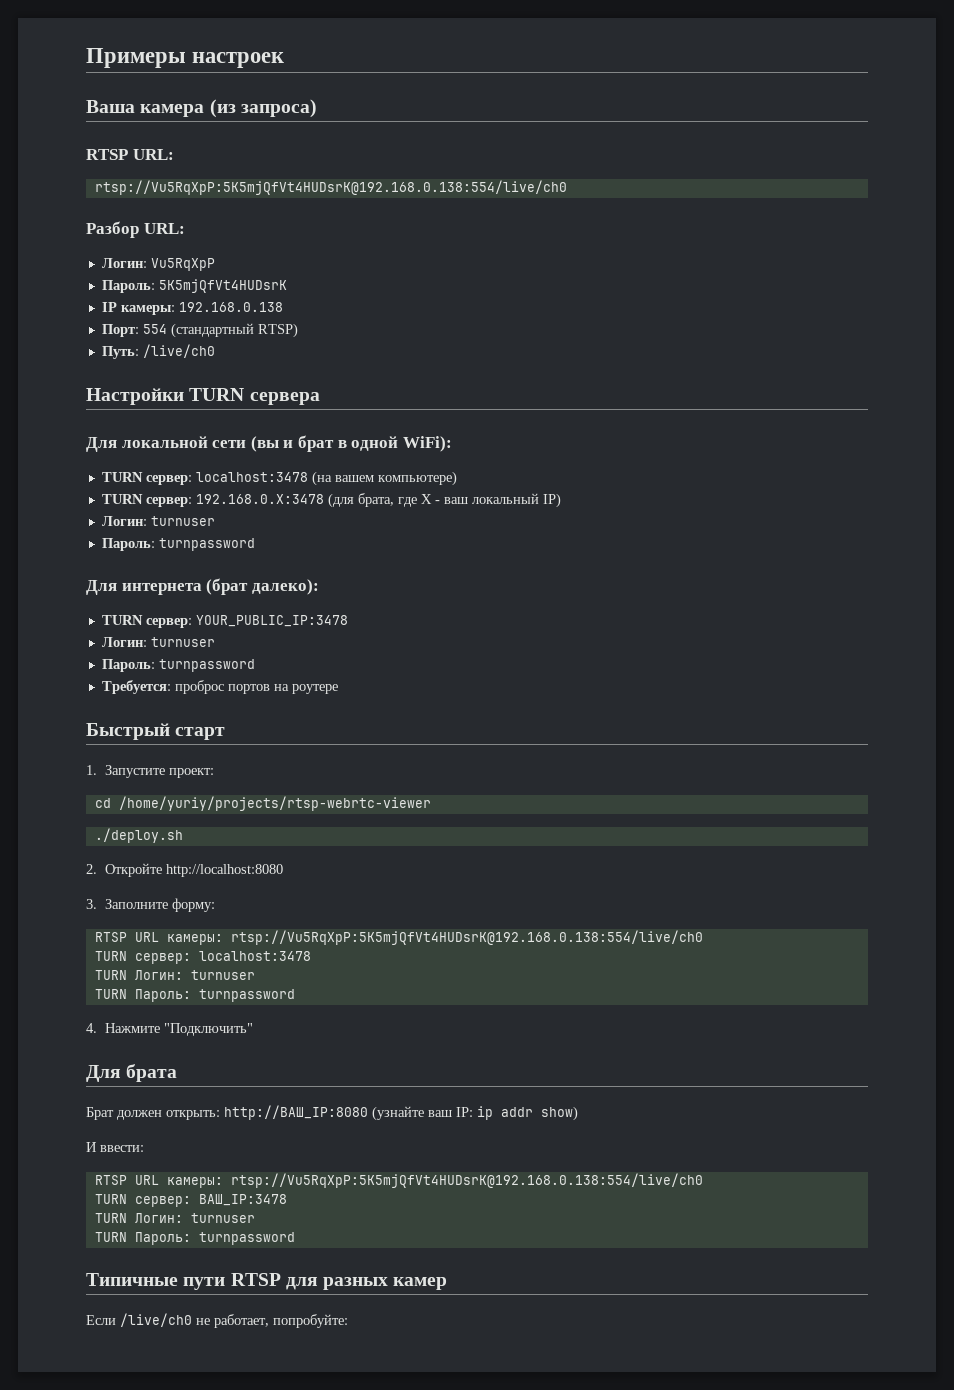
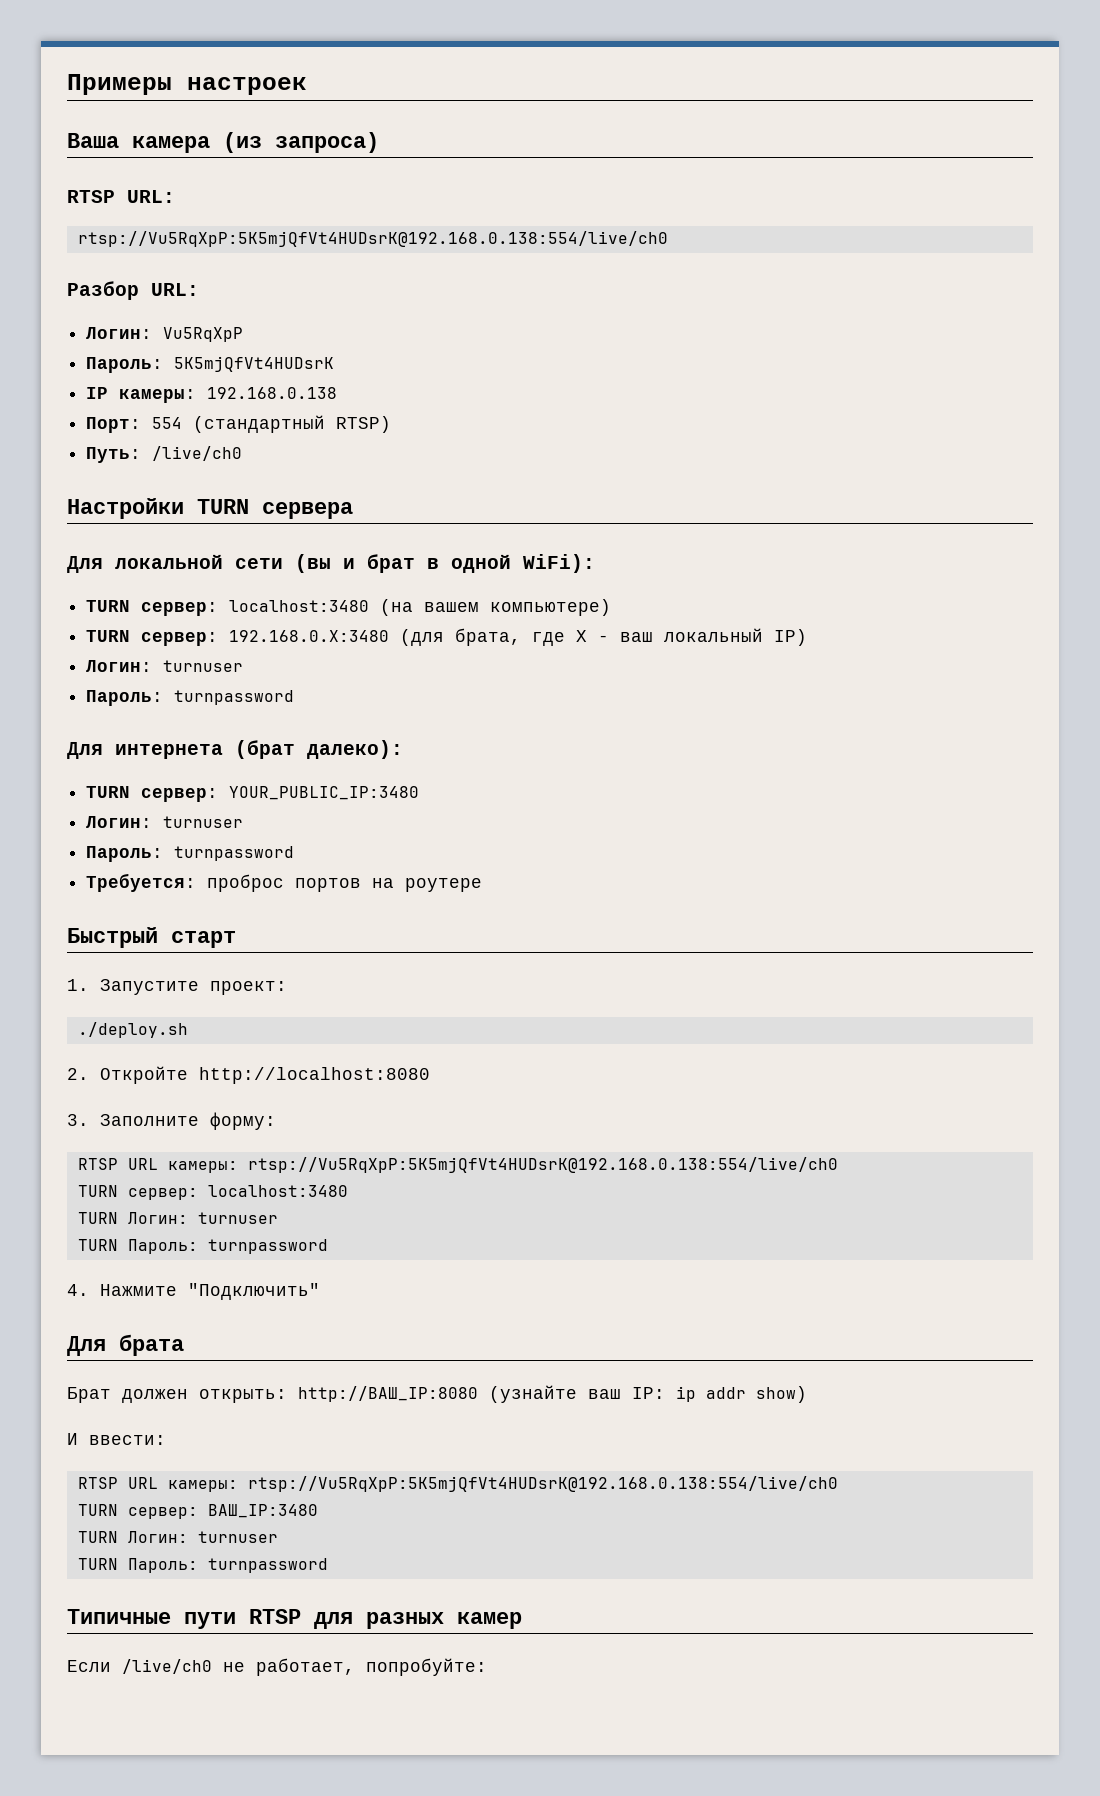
[195,472,308,482] localhost:3478 -> [229,600,370,612] localhost:3480
[195,494,324,504] 192.168.0.X:3478 -> [229,630,390,642] 192.168.0.X:3480
[195,615,348,627] YOUR_PUBLIC_IP:3478 -> [229,786,420,800] YOUR_PUBLIC_IP:3480
[94,796,431,811] // cd /home/yuriy/projects/rtsp-webrtc-viewer -> (287, 988) none
[198,951,311,961] localhost:3478 -> [207,1185,348,1197] localhost:3480
[198,1194,287,1206] ВАШ_IP:3478 -> [207,1504,318,1518] ВАШ_IP:3480

